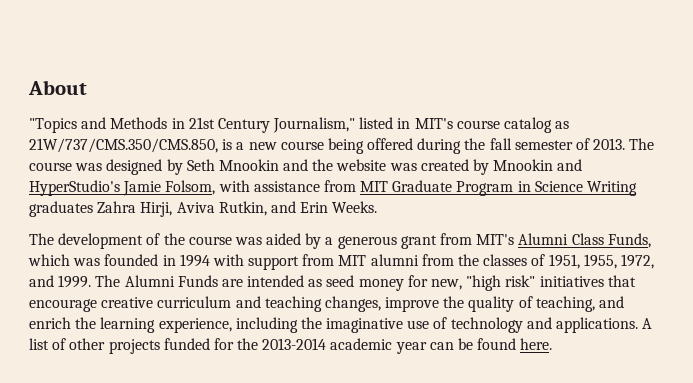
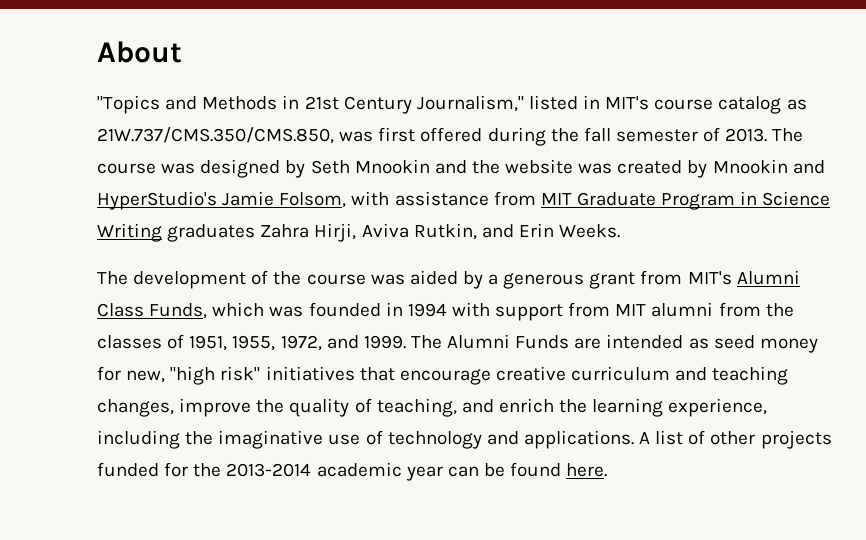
[29,138,364,154] 21W/737/CMS.350/CMS.850, is a new course being -> [97,127,416,144] 21W.737/CMS.350/CMS.850, was first

